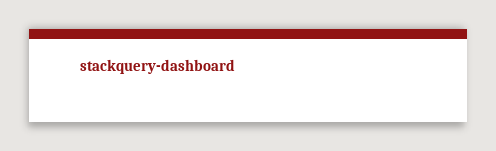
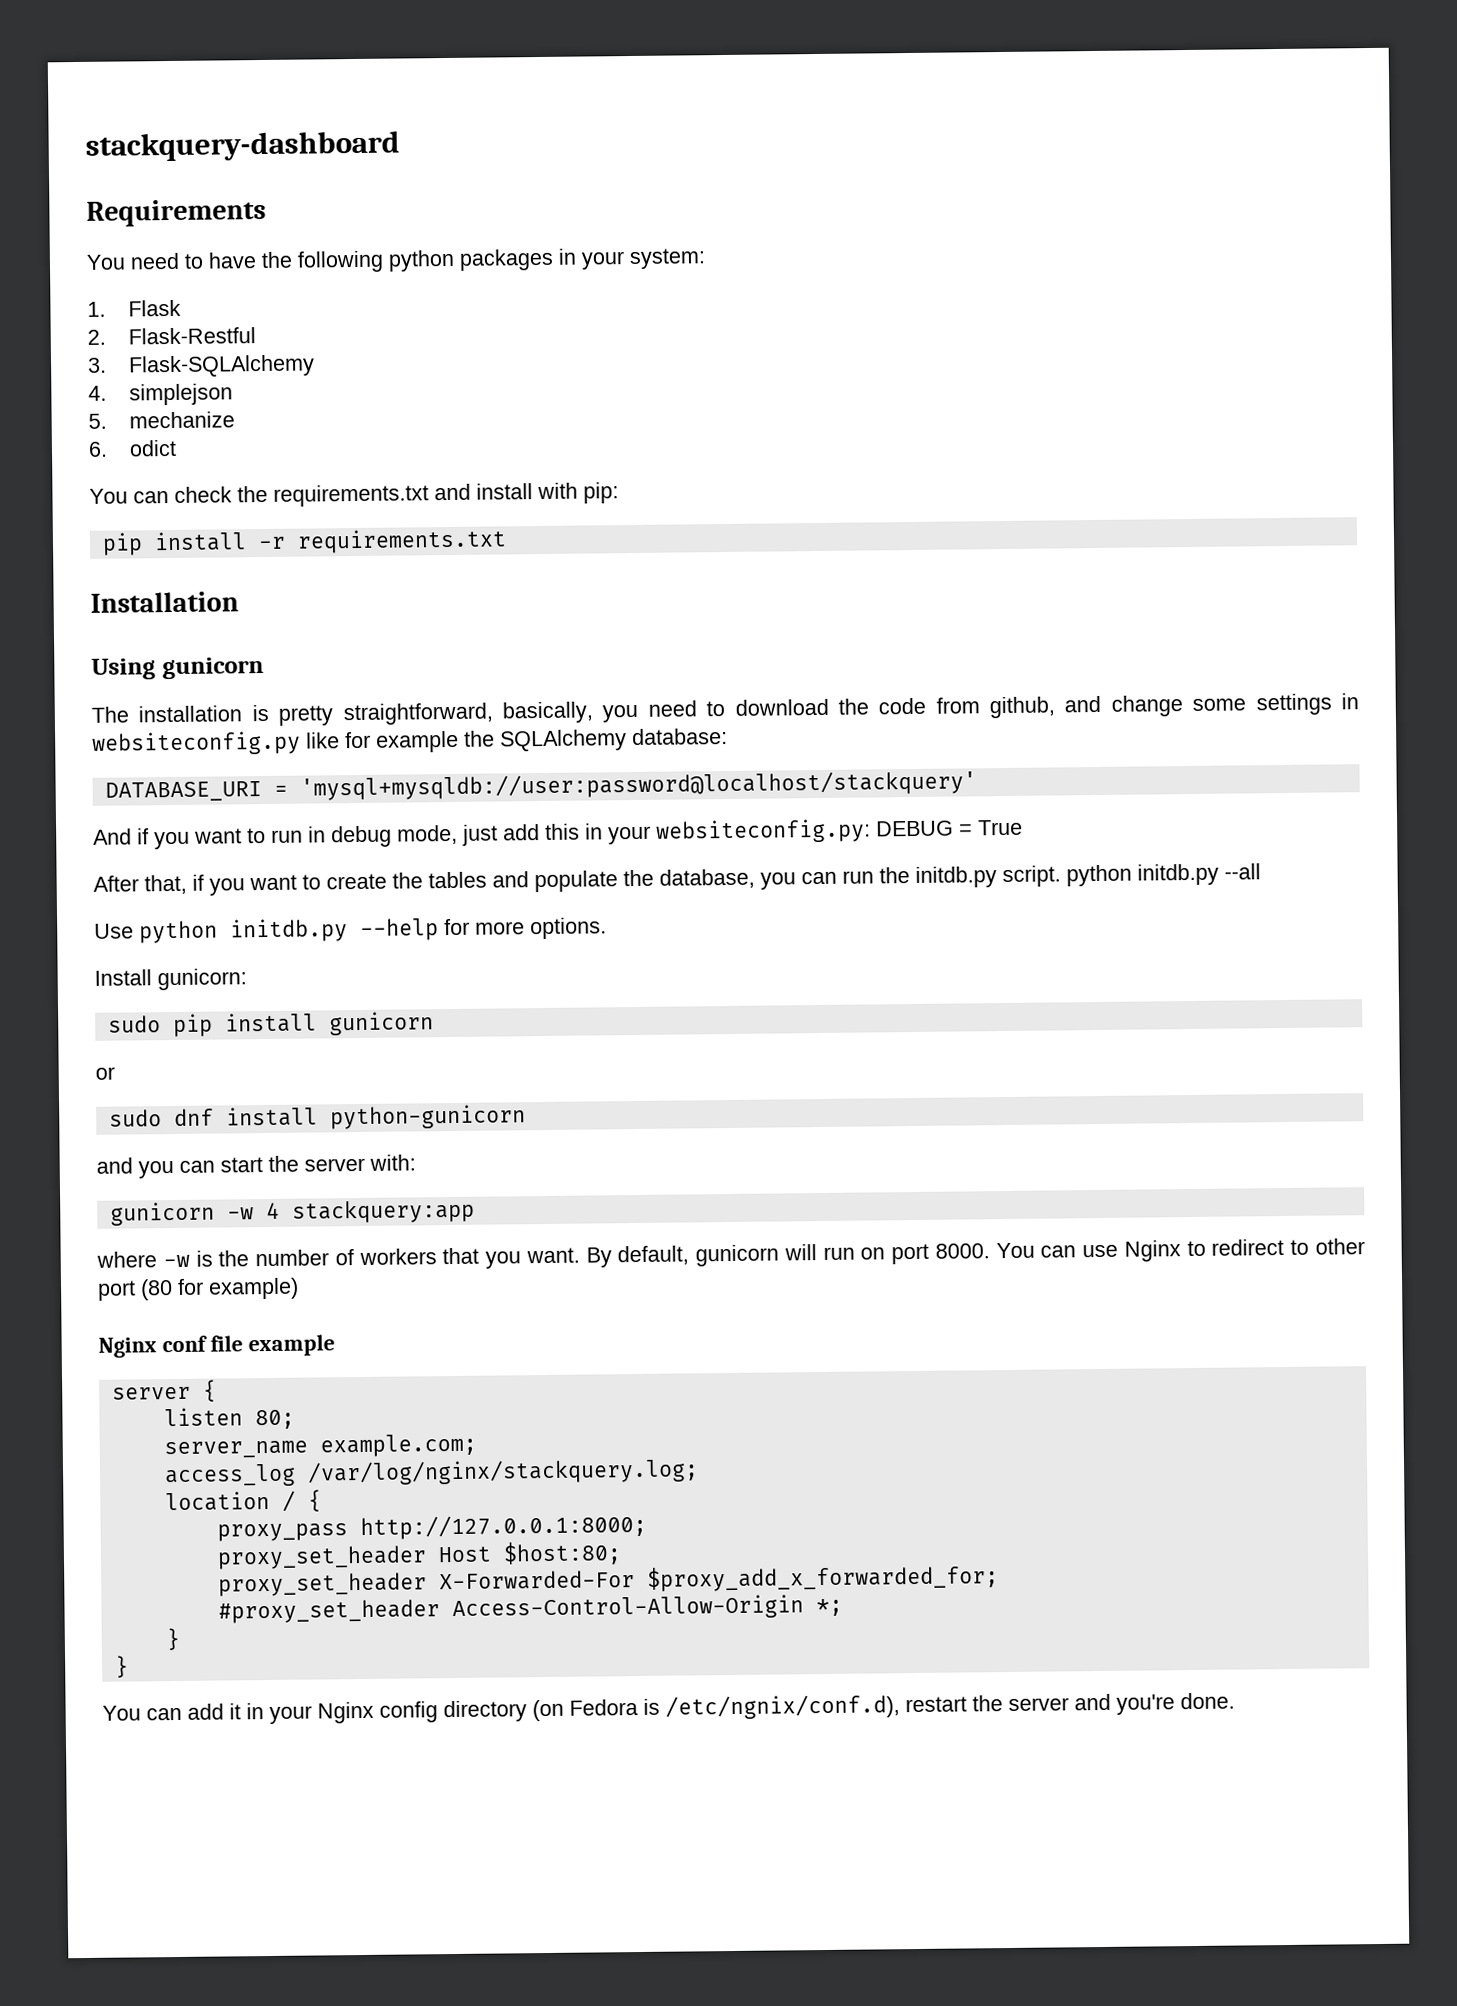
(235, 66) none -> [86,198,266,227] [86,248,706,273] [87,299,181,317] [87,327,256,345] [87,354,315,378] [88,383,233,406] [88,411,235,429] [88,439,177,457] [89,482,619,507] [101,528,507,556] [90,591,239,613] [91,657,264,680] [91,693,1360,726] [92,727,728,756] [104,770,977,802] [93,818,1023,850] [93,863,1261,896] [94,917,607,944] [94,968,247,991] [107,1011,434,1038] [95,1066,115,1080] [108,1104,526,1130] [96,1154,416,1179] [109,1199,475,1226] [96,1238,1365,1269] [97,1277,299,1301] [98,1334,335,1358] [111,1379,217,1402] [163,1407,295,1430] [163,1433,477,1459] [163,1458,699,1488] [164,1489,322,1512] [216,1513,647,1542] [216,1541,622,1570] [217,1564,999,1597] [217,1594,843,1624] [165,1627,180,1651] [114,1655,129,1678] [102,1692,1235,1725] // Requirements // You need to have the following python packages in your system: // 1. Flask // 2. Flask-Restful // 3. Flask-SQLAlchemy // 4. simplejson // 5. mechanize // 6. odict // You can check the requirements.txt and install with pip: // pip install -r requirements.txt // Installation // Using gunicorn // The installation is pretty straightforward, basically, you need to download the code from github, and change some settings in websiteconfig.py like for example the SQLAlchemy database: // DATABASE_URI = 'mysql+mysqldb://user:password@localhost/stackquery' // And if you want to run in debug mode, just add this in your websiteconfig.py: DEBUG = True // After that, if you want to create the tables and populate the database, you can run the initdb.py script. python initdb.py --all // Use python initdb.py --help for more options. // Install gunicorn: // sudo pip install gunicorn // or // sudo dnf install python-gunicorn // and you can start the server with: // gunicorn -w 4 stackquery:app // where -w is the number of workers that you want. By default, gunicorn will run on port 8000. You can use Nginx to redirect to other port (80 for example) // Nginx conf file example // server { // listen 80; // server_name example.com; // access_log /var/log/nginx/stackquery.log; // location / { // proxy_pass http://127.0.0.1:8000; // proxy_set_header Host $host:80; // proxy_set_header X-Forwarded-For $proxy_add_x_forwarded_for; // #proxy_set_header Access-Control-Allow-Origin *; // } // } // You can add it in your Nginx config directory (on Fedora is /etc/ngnix/conf.d), restart the server and you're done.

